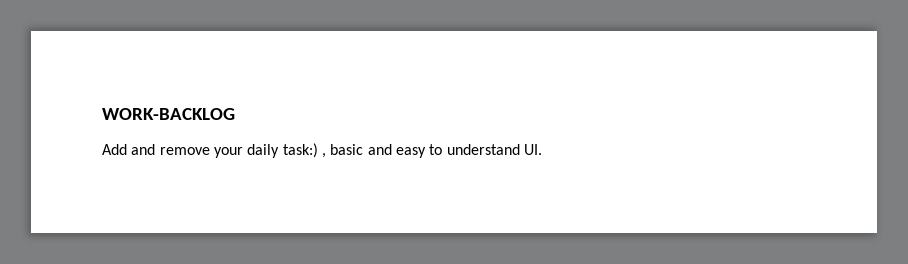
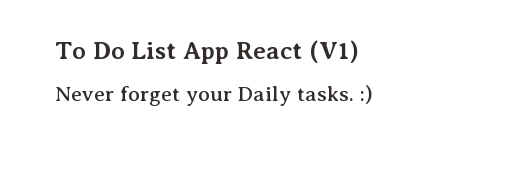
[102,108,235,120] [102,143,542,158] WORK-BACKLOG // Add and remove your daily task:) , basic and easy to understand UI. -> [55,40,359,64] [55,85,374,106] To Do List App React (V1) // Never forget your Daily tasks. :)

